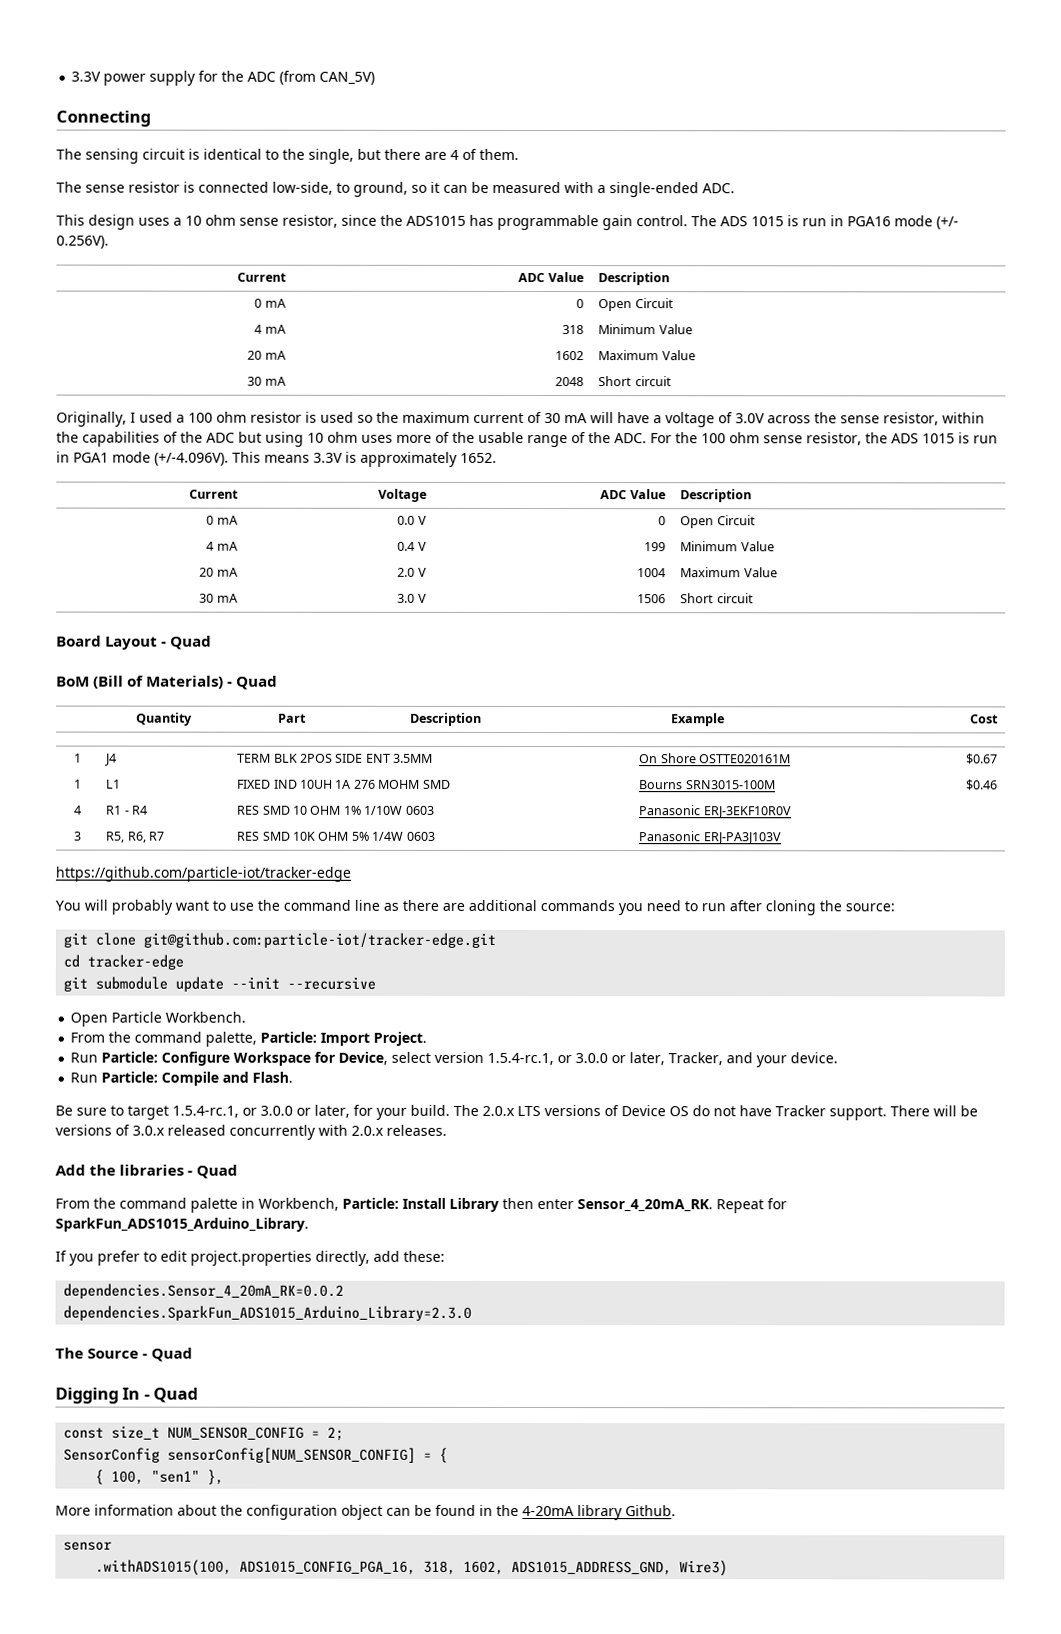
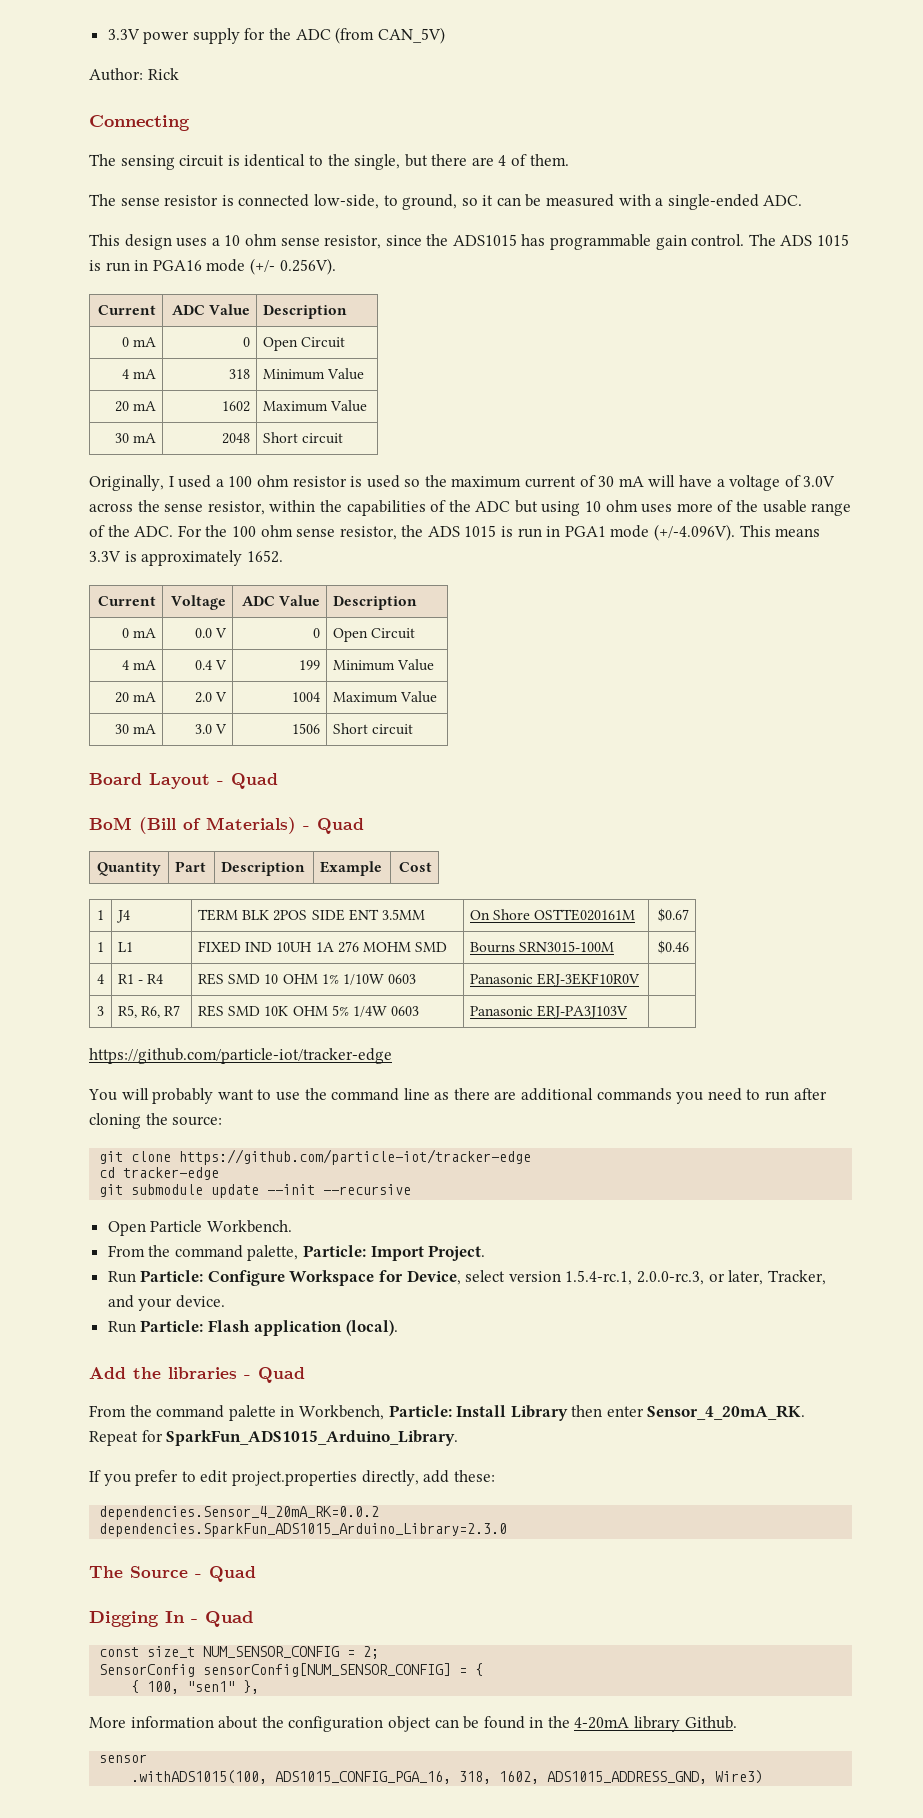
(376, 78) none -> [89,68,179,81] // Author: Rick
[143,932,497,948] git@github.com:particle-iot/tracker-edge.git -> [179,1149,532,1165] https://github.com/particle-iot/tracker-edge
[557,1053,609,1064] or 3.0.0 -> [637,1271,705,1285] 2.0.0-rc.3,
[161,1071,294,1086] [55,1104,978,1121] [55,1124,447,1140] Compile and Flash. // Be sure to target 1.5.4-rc.1, or 3.0.0 or later, for your build. The 2.0.x LTS versions of Device OS do not have Tracker support. There will be versions of 3.0.x released concurrently with 2.0.x releases. -> [207,1320,399,1336] Flash application (local).

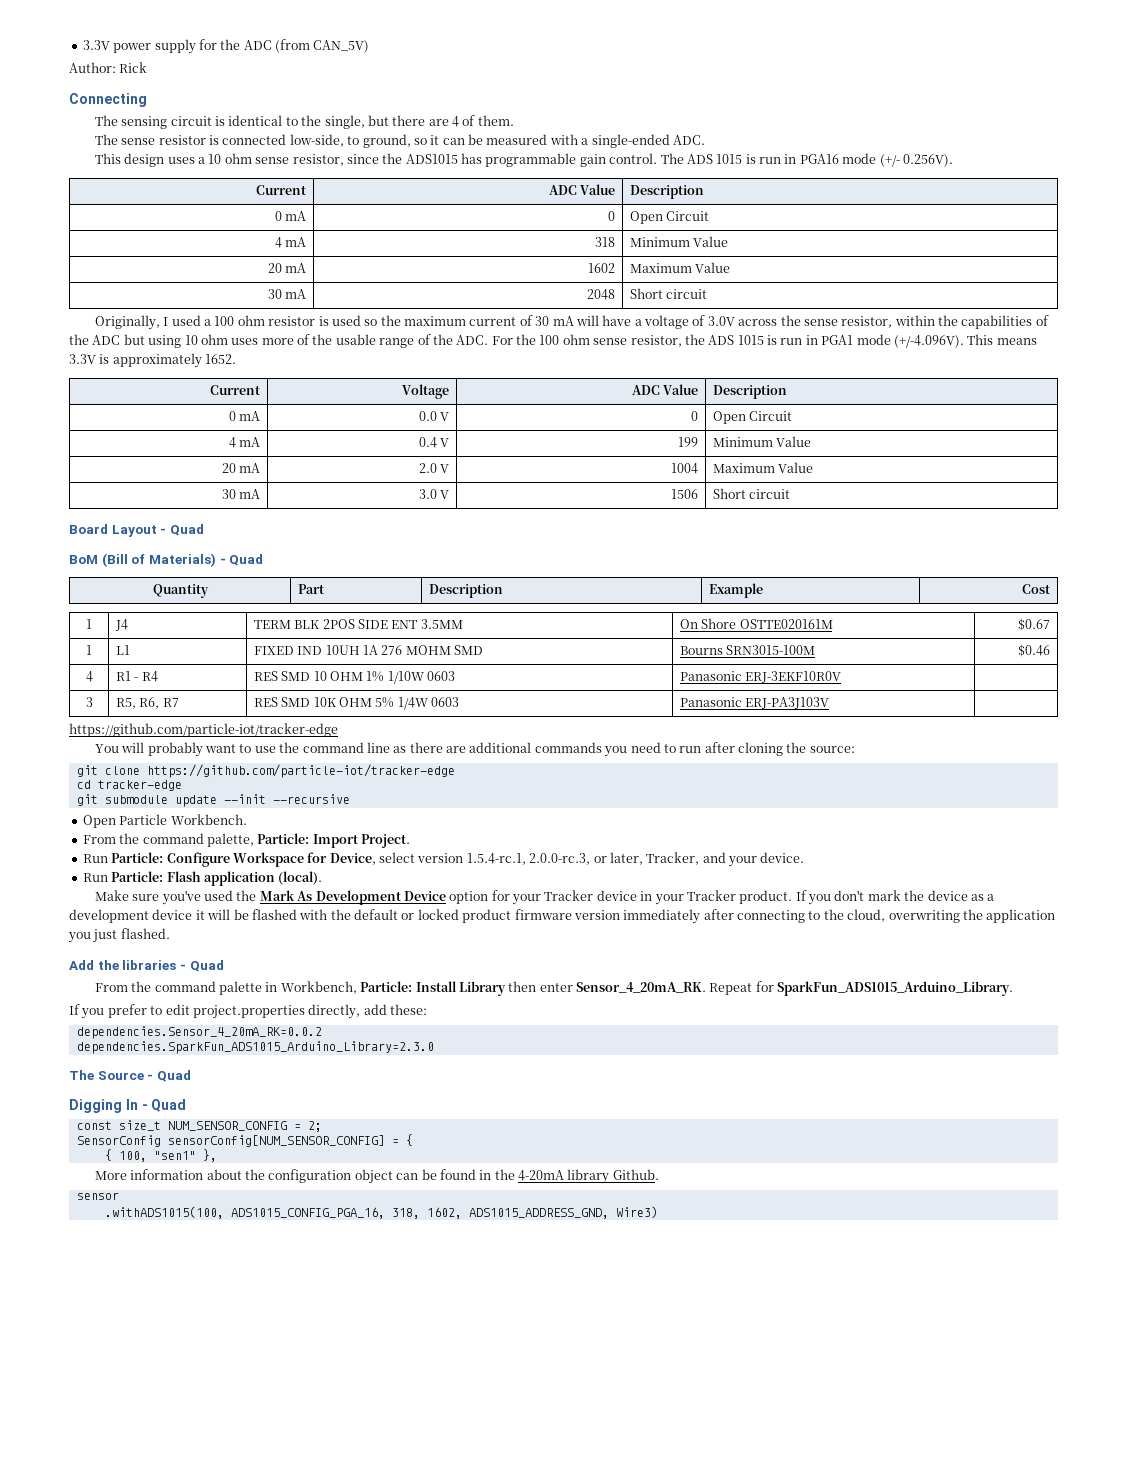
(399, 1328) none -> [94,890,995,905] [69,909,1056,924] [68,928,170,943] // Make sure you've used the Mark As Development Device option for your Tracker device in your Tracker product. If you don't mark the device as a development device it will be flashed with the default or locked product firmware version immediately after connecting to the cloud, overwriting the application you just flashed.

